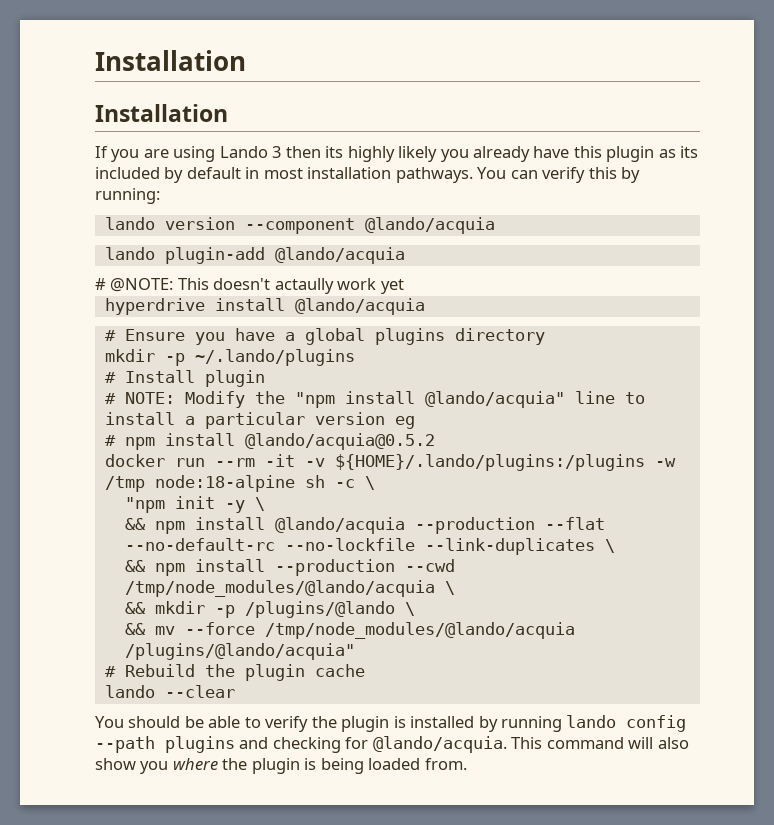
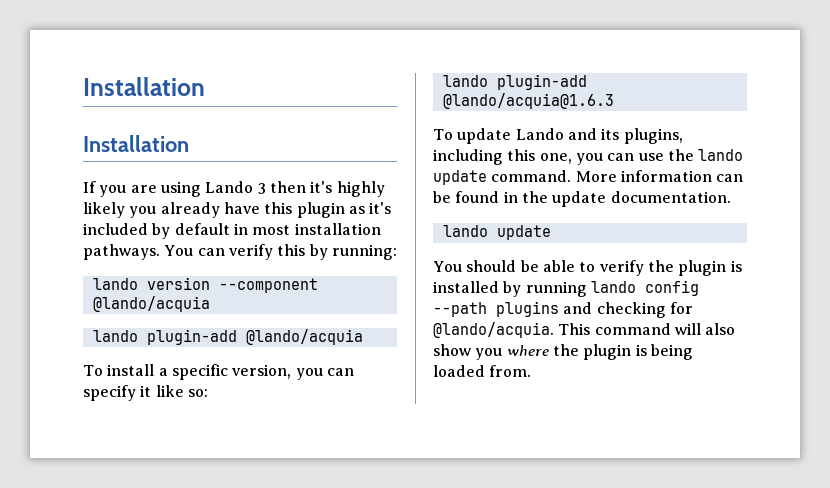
[325,146,344,158] its -> [310,181,333,193] it's
[680,146,699,158] its -> [369,202,392,214] it's
[95,278,404,294] [104,298,425,315] [104,328,545,345] [104,349,355,366] [104,370,265,387] [104,391,645,408] [104,412,415,429] [104,433,435,450] [104,454,676,471] [104,475,375,492] [124,496,265,513] [124,517,605,534] [124,538,615,555] [124,559,455,576] [124,580,455,597] [124,601,415,618] [124,622,575,639] [124,643,355,660] [104,664,365,681] [104,685,235,698] # @NOTE: This doesn't actaully work yet // hyperdrive install @lando/acquia // # Ensure you have a global plugins directory // mkdir -p ~/.lando/plugins // # Install plugin // # NOTE: Modify the "npm install @lando/acquia" line to install a particular version eg // # npm install @lando/acquia@0.5.2 // docker run --rm -it -v ${HOME}/.lando/plugins:/plugins -w /tmp node:18-alpine sh -c \ // "npm init -y \ // && npm install @lando/acquia --production --flat --no-default-rc --no-lockfile --link-duplicates \ // && npm install --production --cwd /tmp/node_modules/@lando/acquia \ // && mkdir -p /plugins/@lando \ // && mv --force /tmp/node_modules/@lando/acquia /plugins/@lando/acquia" // # Rebuild the plugin cache // lando --clear -> [83,364,354,380] [83,385,208,401] [442,74,587,90] [442,93,614,109] [433,128,683,144] [433,149,744,165] [433,170,744,185] [433,191,731,207] [442,225,551,240] To install a specific version, you can specify it like so: // lando plugin-add @lando/acquia@1.6.3 // To update Lando and its plugins, including this one, you can use the lando update command. More information can be found in the update documentation. // lando update

